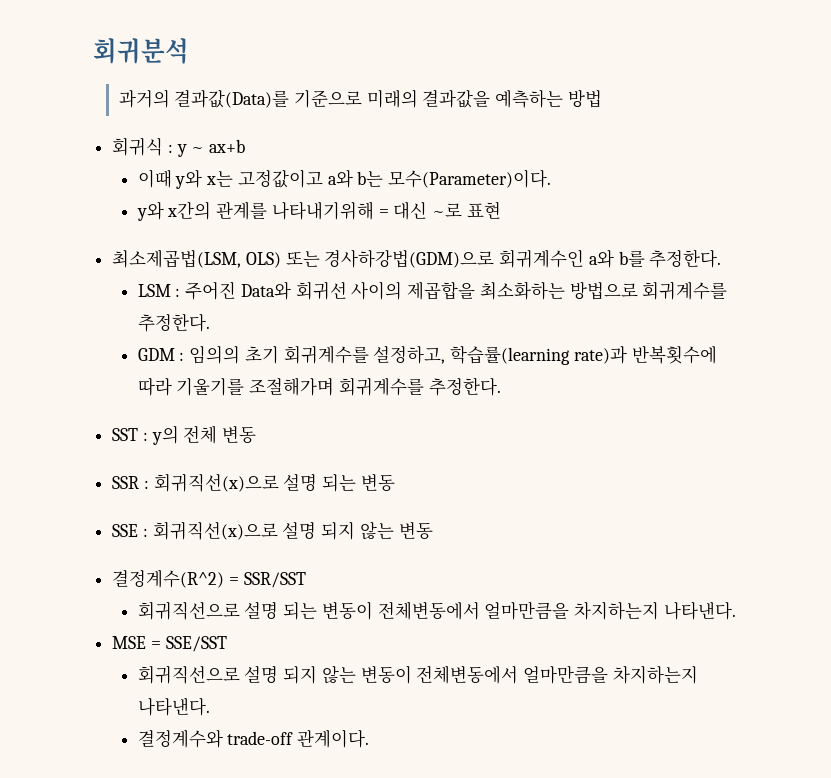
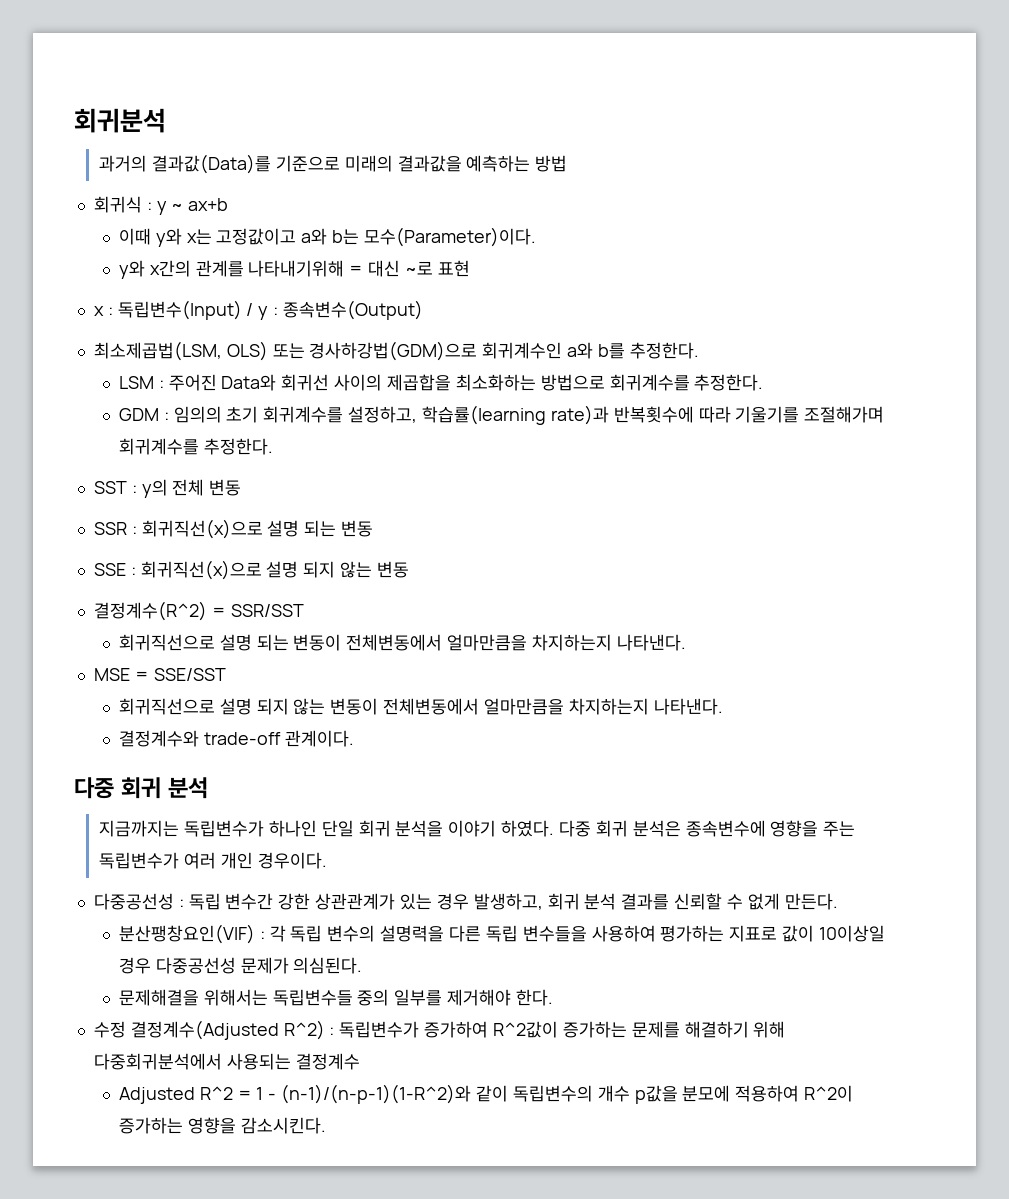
(501, 210) none -> [93,300,423,320] // x : 독립변수(Input) / y : 종속변수(Output)
(370, 738) none -> [74,777,208,799] [99,820,856,837] [99,852,327,869] [93,893,838,910] [118,924,886,944] [118,957,363,974] [118,989,554,1006] [93,1020,786,1040] [93,1053,360,1070] [118,1084,854,1104] [118,1117,326,1134] // 다중 회귀 분석 // 지금까지는 독립변수가 하나인 단일 회귀 분석을 이야기 하였다. 다중 회귀 분석은 종속변수에 영향을 주는 독립변수가 여러 개인 경우이다. // 다중공선성 : 독립 변수간 강한 상관관계가 있는 경우 발생하고, 회귀 분석 결과를 신뢰할 수 없게 만든다. // 분산팽창요인(VIF) : 각 독립 변수의 설명력을 다른 독립 변수들을 사용하여 평가하는 지표로 값이 10이상일 경우 다중공선성 문제가 의심된다. // 문제해결을 위해서는 독립변수들 중의 일부를 제거해야 한다. // 수정 결정계수(Adjusted R^2) : 독립변수가 증가하여 R^2값이 증가하는 문제를 해결하기 위해 다중회귀분석에서 사용되는 결정계수 // Adjusted R^2 = 1 - (n-1)/(n-p-1)(1-R^2)와 같이 독립변수의 개수 p값을 분모에 적용하여 R^2이 증가하는 영향을 감소시킨다.

